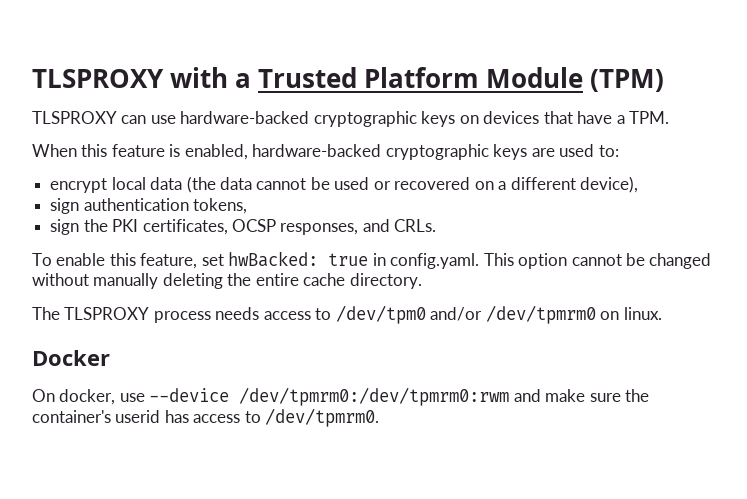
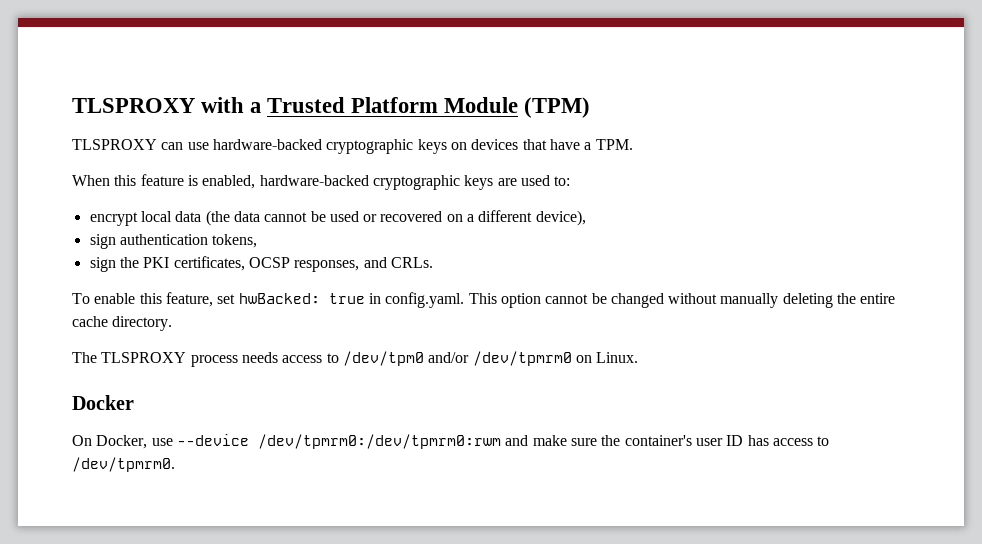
[623,307,662,320] linux. -> [596,352,639,363] Linux.
[59,389,116,405] docker, -> [96,435,148,449] Docker,
[115,410,161,423] userid -> [695,435,744,446] user ID

